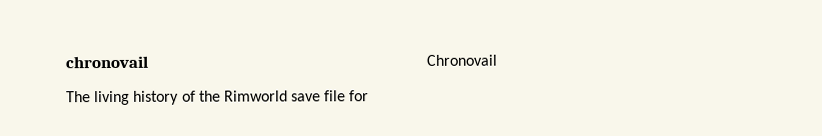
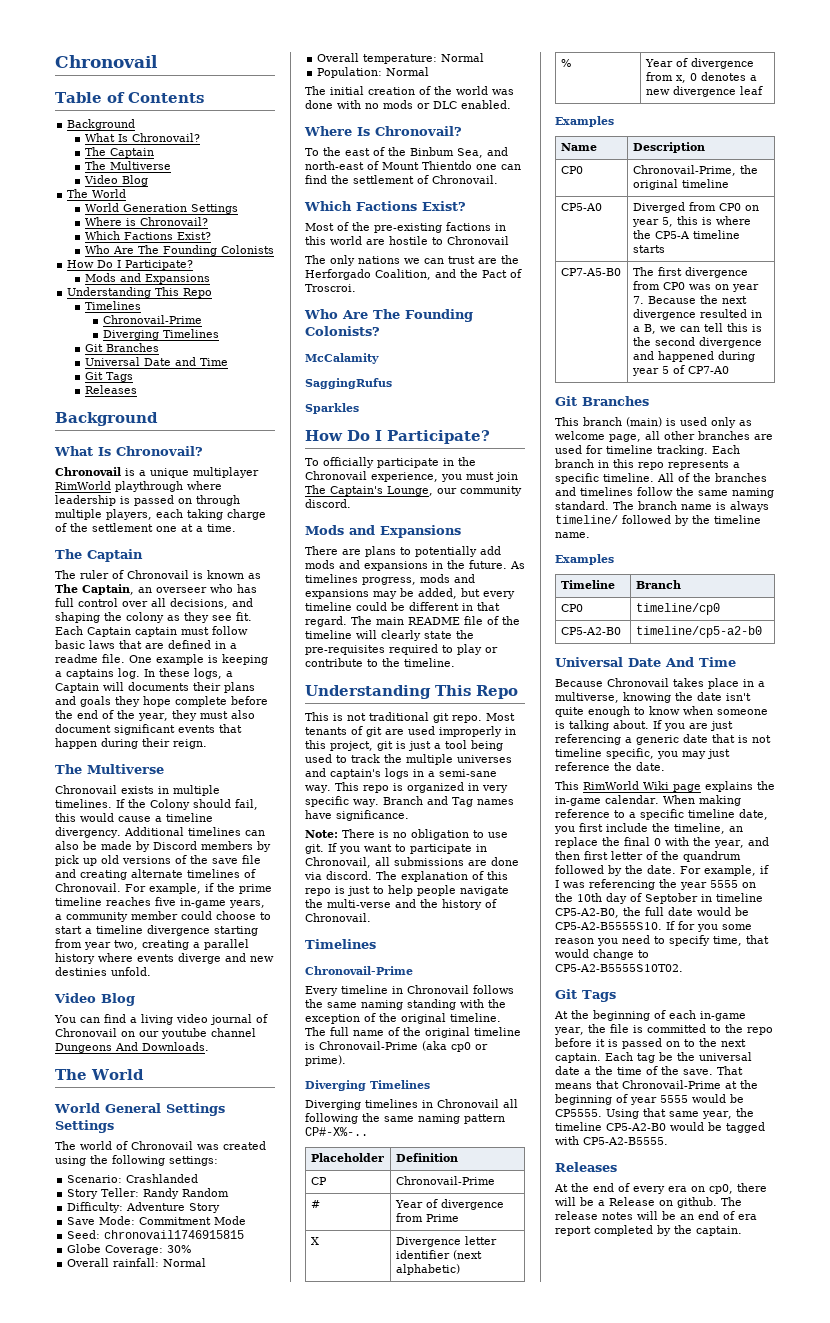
[65,55,148,69] [66,90,370,106] [426,54,497,66] chronovail // The living history of the Rimworld save file for Chronovail -> [55,55,158,68] [55,92,204,103] [67,119,136,130] [84,133,200,142] [84,147,154,158] [84,161,171,170] [83,175,148,186] [67,189,127,198] [84,203,238,214] [84,217,208,226] [84,231,211,240] [84,245,274,256] [67,260,194,270] [84,273,210,284] [67,287,213,298] [84,301,141,310] [102,315,202,324] [102,329,219,340] [84,343,159,352] [84,357,228,366] [84,372,133,382] [84,385,137,394] [55,412,158,426] [54,446,203,456] [55,467,259,478] [55,481,222,492] [55,495,240,506] [55,509,266,520] [55,523,236,532] [55,549,143,562] [55,570,261,579] [55,584,257,595] [55,598,253,609] [55,612,252,623] [55,626,248,637] [55,640,237,649] [55,654,268,665] [55,668,233,679] [55,682,255,693] [55,696,268,707] [55,710,255,721] [55,724,242,735] [55,738,207,749] [55,764,164,774] [55,785,220,796] [55,799,258,810] [55,813,213,822] [55,827,265,838] [55,841,271,852] [55,855,261,866] [55,869,256,880] [55,883,272,894] [55,897,265,908] [55,911,271,922] [55,925,258,936] [55,939,249,950] [55,953,274,964] [55,967,151,976] [54,993,135,1006] [54,1014,268,1025] [55,1028,256,1039] [55,1042,209,1053] [55,1069,144,1080] [54,1103,225,1116] [55,1120,114,1133] [55,1141,266,1150] [55,1155,218,1166] [67,1174,199,1183] [67,1188,230,1199] [67,1202,221,1213] [67,1216,247,1225] [67,1230,245,1239] [67,1244,192,1255] [67,1258,207,1267] [317,53,485,64] [317,67,430,78] [305,86,514,95] [305,100,511,109] [304,126,462,136] [305,147,508,158] [305,161,521,170] [305,175,498,184] [304,201,466,211] [305,222,506,233] [305,236,509,245] [305,255,519,266] [305,269,522,280] [305,284,356,292] [304,309,473,322] [305,326,380,336] [305,353,379,364] [305,378,392,389] [305,403,359,414] [305,430,490,444] [305,457,476,468] [305,471,518,482] [305,485,522,496] [305,499,351,508] [305,525,461,538] [305,546,501,557] [305,560,525,571] [305,574,475,585] [305,588,515,599] [305,602,500,611] [305,616,520,627] [305,630,474,641] [305,644,498,655] [305,658,455,667] [305,685,518,699] [305,712,515,723] [305,726,516,737] [305,740,503,751] [305,754,512,765] [305,768,497,779] [305,782,508,793] [305,796,514,807] [305,810,409,821] [305,829,508,840] [305,843,487,854] [305,857,519,868] [304,871,508,882] [305,885,509,896] [305,899,497,910] [305,913,371,922] [305,939,376,949] [305,966,413,975] [305,985,514,996] [305,999,506,1010] [305,1013,501,1024] [305,1027,521,1038] [305,1041,488,1052] [305,1055,346,1066] [305,1080,430,1091] [305,1099,518,1110] [305,1113,505,1124] [305,1127,368,1136] [310,1153,384,1162] [395,1153,458,1162] [310,1177,327,1185] [395,1176,495,1185] [310,1200,320,1208] [394,1199,504,1210] [395,1213,459,1222] [310,1237,319,1245] [395,1236,497,1247] [395,1250,482,1260] [395,1264,460,1275] [560,59,571,67] [644,58,754,69] [645,72,757,83] [645,86,763,97] [555,116,614,127] [560,143,597,151] [632,142,705,153] [560,166,583,174] [632,165,758,176] [632,179,729,190] [560,203,602,211] [632,202,759,213] [631,216,751,227] [632,230,740,239] [632,245,665,253] [560,268,621,276] [632,267,748,278] [632,281,759,292] [632,295,747,304] [632,309,762,320] [632,323,762,334] [632,337,762,348] [632,351,755,362] [631,365,729,376] [555,396,649,406] [555,417,752,428] [555,431,773,442] [555,445,740,456] [555,459,740,470] [555,473,767,484] [555,487,774,498] [555,501,769,512] [555,515,761,526] [555,532,590,538] [555,554,614,565] [560,580,615,589] [635,580,681,589] [560,604,583,612] [635,603,720,615] [560,627,621,635] [635,626,762,638] [555,657,736,667] [555,678,765,689] [555,692,751,703] [555,706,768,717] [555,720,733,731] [555,734,771,745] [555,748,730,759] [555,762,665,771] [555,781,775,792] [555,795,741,806] [555,809,768,820] [554,823,743,834] [555,837,769,848] [555,851,741,862] [555,865,769,876] [555,879,756,890] [555,893,763,904] [555,907,749,918] [555,921,752,932] [555,935,769,946] [555,949,649,960] [555,964,683,972] [555,989,616,1002] [554,1010,746,1021] [554,1024,773,1035] [555,1038,746,1049] [555,1052,752,1063] [555,1066,743,1075] [555,1080,758,1089] [555,1094,744,1105] [555,1108,754,1119] [555,1122,765,1133] [555,1136,668,1145] [555,1162,617,1172] [554,1183,767,1194] [555,1197,742,1208] [555,1211,757,1220] [555,1225,742,1236] Chronovail // Table of Contents // Background // What Is Chronovail? // The Captain // The Multiverse // Video Blog // The World // World Generation Settings // Where is Chronovail? // Which Factions Exist? // Who Are The Founding Colonists // How Do I Participate? // Mods and Expansions // Understanding This Repo // Timelines // Chronovail-Prime // Diverging Timelines // Git Branches // Universal Date and Time // Git Tags // Releases // Background // What Is Chronovail? // Chronovail is a unique multiplayer RimWorld playthrough where leadership is passed on through multiple players, each taking charge of the settlement one at a time. // The Captain // The ruler of Chronovail is known as The Captain, an overseer who has full control over all decisions, and shaping the colony as they see fit. Each Captain captain must follow basic laws that are defined in a readme file. One example is keeping a captains log. In these logs, a Captain will documents their plans and goals they hope complete before the end of the year, they must also document significant events that happen during their reign. // The Multiverse // Chronovail exists in multiple timelines. If the Colony should fail, this would cause a timeline divergency. Additional timelines can also be made by Discord members by pick up old versions of the save file and creating alternate timelines of Chronovail. For example, if the prime timeline reaches five in-game years, a community member could choose to start a timeline divergence starting from year two, creating a parallel history where events diverge and new destinies unfold. // Video Blog // You can find a living video journal of Chronovail on our youtube channel Dungeons And Downloads. // The World // World General Settings Settings // The world of Chronovail was created using the following settings: // Scenario: Crashlanded // Story Teller: Randy Random // Difficulty: Adventure Story // Save Mode: Commitment Mode // Seed: chronovail1746915815 // Globe Coverage: 30% // Overall rainfall: Normal // Overall temperature: Normal // Population: Normal // The initial creation of the world was done with no mods or DLC enabled. // Where Is Chronovail? // To the east of the Binbum Sea, and north-east of Mount Thientdo one can find the settlement of Chronovail. // Which Factions Exist? // Most of the pre-existing factions in this world are hostile to Chronovail // The only nations we can trust are the Herforgado Coalition, and the Pact of Troscroi. // Who Are The Founding Colonists? // McCalamity // SaggingRufus // Sparkles // How Do I Participate? // To officially participate in the Chronovail experience, you must join The Captain's Lounge, our community discord. // Mods and Expansions // There are plans to potentially add mods and expansions in the future. As timelines progress, mods and expansions may be added, but every timeline could be different in that regard. The main README file of the timeline will clearly state the pre-requisites required to play or contribute to the timeline. // Understanding This Repo // This is not traditional git repo. Most tenants of git are used improperly in this project, git is just a tool being used to track the multiple universes and captain's logs in a semi-sane way. This repo is organized in very specific way. Branch and Tag names have significance. // Note: There is no obligation to use git. If you want to participate in Chronovail, all submissions are done via discord. The explanation of this repo is just to help people navigate the multi-verse and the history of Chronovail. // Timelines // Chronovail-Prime // Every timeline in Chronovail follows the same naming standing with the exception of the original timeline. The full name of the original timeline is Chronovail-Prime (aka cp0 or prime). // Diverging Timelines // Diverging timelines in Chronovail all following the same naming pattern CP#-X%-.. // Placeholder | Definition // CP | Chronovail-Prime // # | Year of divergence from Prime // X | Divergence letter identifier (next alphabetic) // % | Year of divergence from x, 0 denotes a new divergence leaf // Examples // Name | Description // CP0 | Chronovail-Prime, the original timeline // CP5-A0 | Diverged from CP0 on year 5, this is where the CP5-A timeline starts // CP7-A5-B0 | The first divergence from CP0 was on year 7. Because the next divergence resulted in a B, we can tell this is the second divergence and happened during year 5 of CP7-A0 // Git Branches // This branch (main) is used only as welcome page, all other branches are used for timeline tracking. Each branch in this repo represents a specific timeline. All of the branches and timelines follow the same naming standard. The branch name is always timeline/ followed by the timeline name. // Examples // Timeline | Branch // CP0 | timeline/cp0 // CP5-A2-B0 | timeline/cp5-a2-b0 // Universal Date And Time // Because Chronovail takes place in a multiverse, knowing the date isn't quite enough to know when someone is talking about. If you are just referencing a generic date that is not timeline specific, you may just reference the date. // This RimWorld Wiki page explains the in-game calendar. When making reference to a specific timeline date, you first include the timeline, an replace the final 0 with the year, and then first letter of the quandrum followed by the date. For example, if I was referencing the year 5555 on the 10th day of Septober in timeline CP5-A2-B0, the full date would be CP5-A2-B5555S10. If for you some reason you need to specify time, that would change to CP5-A2-B5555S10T02. // Git Tags // At the beginning of each in-game year, the file is committed to the repo before it is passed on to the next captain. Each tag be the universal date a the time of the save. That means that Chronovail-Prime at the beginning of year 5555 would be CP5555. Using that same year, the timeline CP5-A2-B0 would be tagged with CP5-A2-B5555. // Releases // At the end of every era on cp0, there will be a Release on github. The release notes will be an end of era report completed by the captain.

